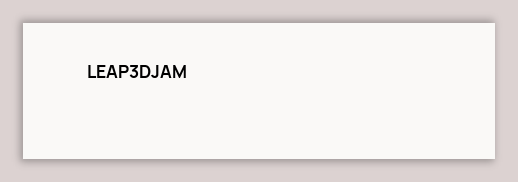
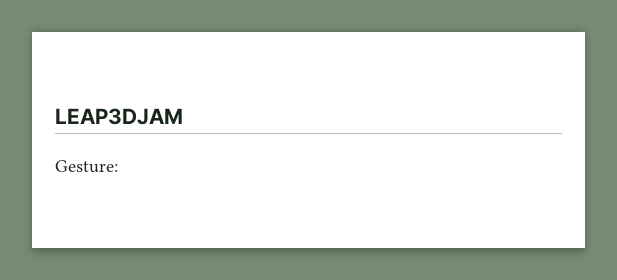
(187, 71) none -> [55,160,118,173] // Gesture:

